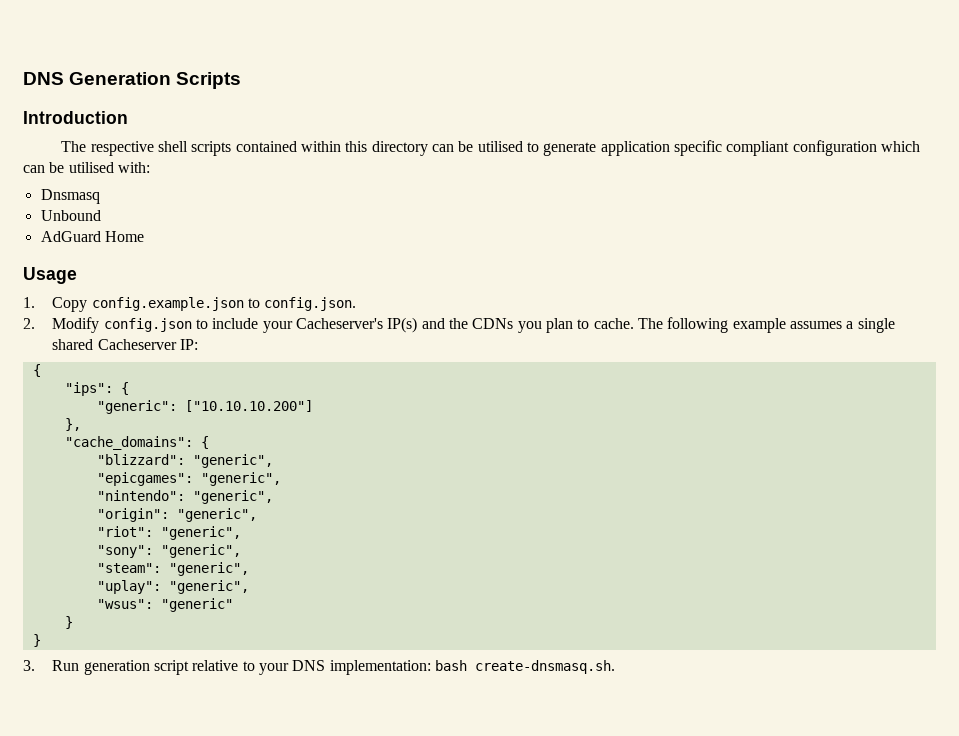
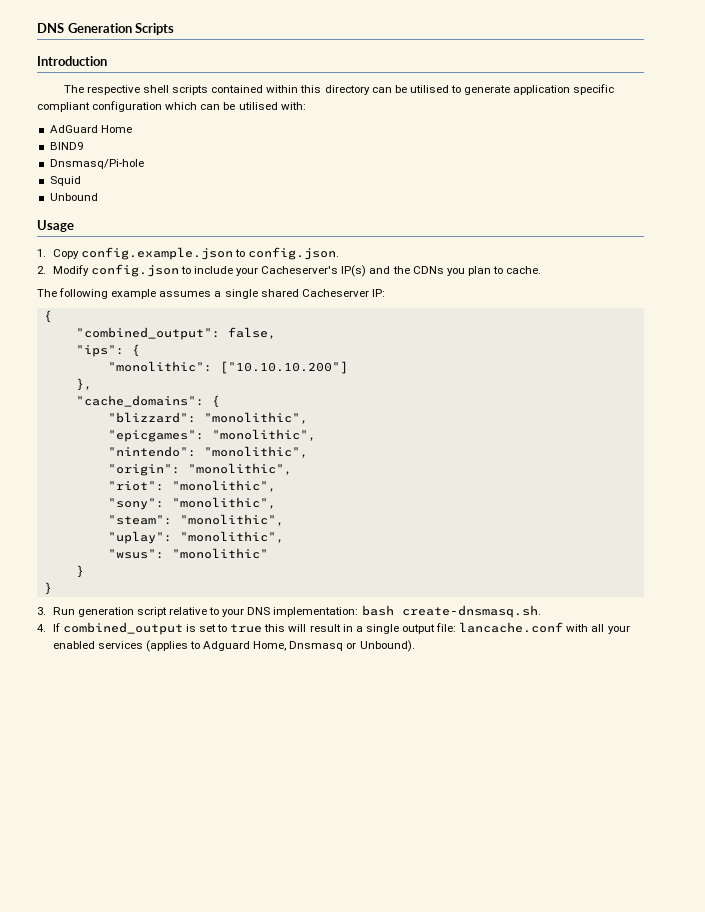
[40,189,100,204] Dnsmasq -> [49,125,132,133] [49,142,83,150] [49,159,144,169] [49,176,81,186] AdGuard Home // BIND9 // Dnsmasq/Pi-hole // Squid
[40,231,144,242] // AdGuard Home -> (98, 197) none
(634, 323) none -> (542, 270) //
(41, 370) none -> [75,327,276,340] // "combined_output": false,
[96,400,177,414] "generic": -> [107,361,212,372] "monolithic":
[192,454,273,468] "generic", -> [203,412,308,424] "monolithic",
[200,472,281,486] "generic", -> [211,429,316,441] "monolithic",
[192,490,273,504] "generic", -> [203,446,308,458] "monolithic",
[176,508,257,522] "generic", -> [187,463,292,475] "monolithic",
[160,526,241,540] "generic", -> [171,480,276,492] "monolithic",
[160,544,241,558] "generic", -> [171,497,276,509] "monolithic",
[168,562,249,576] "generic", -> [179,514,284,526] "monolithic",
[168,580,249,594] "generic", -> [179,531,284,543] "monolithic",
[160,598,233,612] "generic" -> [171,548,268,559] "monolithic"
(616, 667) none -> [37,622,630,635] [52,640,415,652] // 4. If combined_output is set to true this will result in a single output file: lancache.conf with all your enabled services (applies to Adguard Home, Dnsmasq or Unbound).

